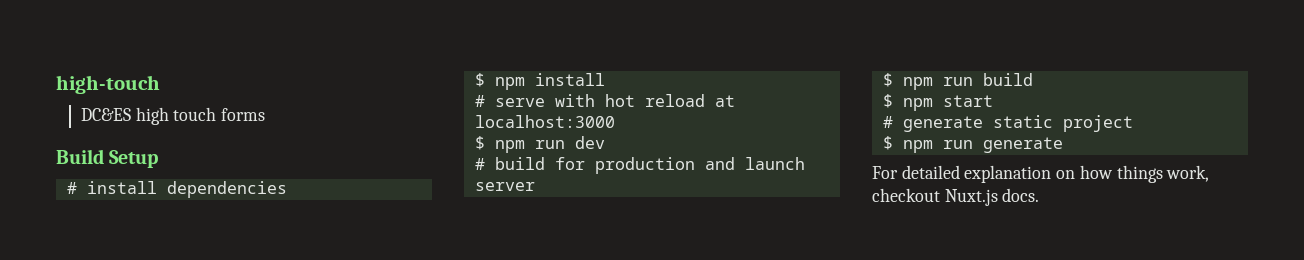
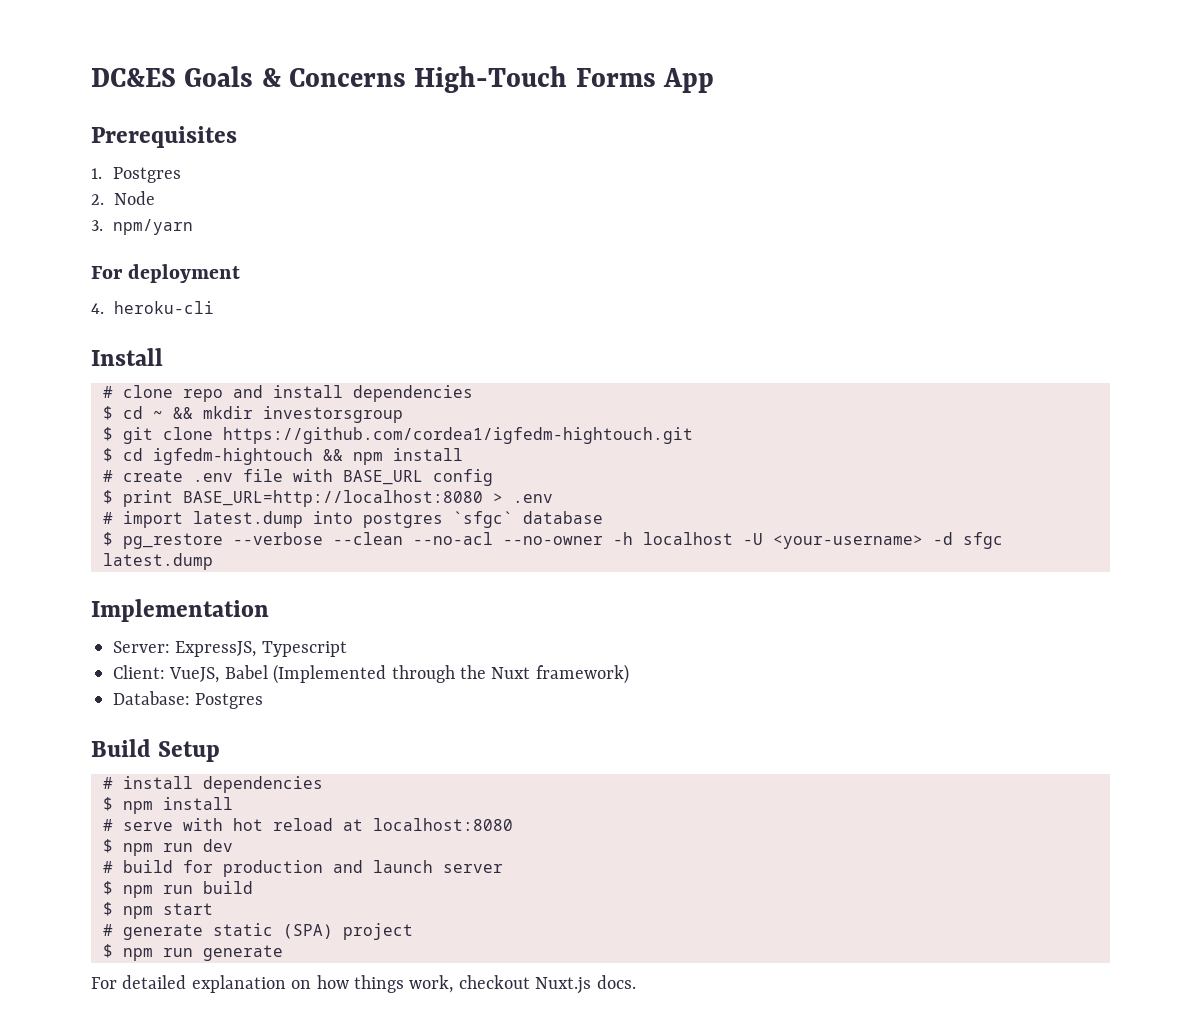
[56,75,160,94] [80,107,266,125] high-touch // DC&ES high touch forms -> [91,66,715,93] [91,126,237,148] [91,167,182,183] [91,191,155,205] [91,219,194,235] [91,264,241,283] [91,301,214,314] [91,348,163,366] [103,385,473,402] [103,406,403,423] [103,427,693,444] [103,448,463,465] [103,469,493,486] [103,490,553,507] [103,511,603,528] [103,532,1003,549] [103,553,213,570] [91,599,269,622] [113,641,347,657] [113,664,629,684] [113,691,264,709] DC&ES Goals & Concerns High-Touch Forms App // Prerequisites // 1. Postgres // 2. Node // 3. npm/yarn // For deployment // 4. heroku-cli // Install // # clone repo and install dependencies // $ cd ~ && mkdir investorsgroup // $ git clone https://github.com/cordea1/igfedm-hightouch.git // $ cd igfedm-hightouch && npm install // # create .env file with BASE_URL config // $ print BASE_URL=http://localhost:8080 > .env // # import latest.dump into postgres `sfgc` database // $ pg_restore --verbose --clean --no-acl --no-owner -h localhost -U <your-username> -d sfgc latest.dump // Implementation // Server: ExpressJS, Typescript // Client: VueJS, Babel (Implemented through the Nuxt framework) // Database: Postgres
[474,115,615,128] localhost:3000 -> [373,818,513,831] localhost:8080
(1053, 121) none -> [283,924,333,939] (SPA)

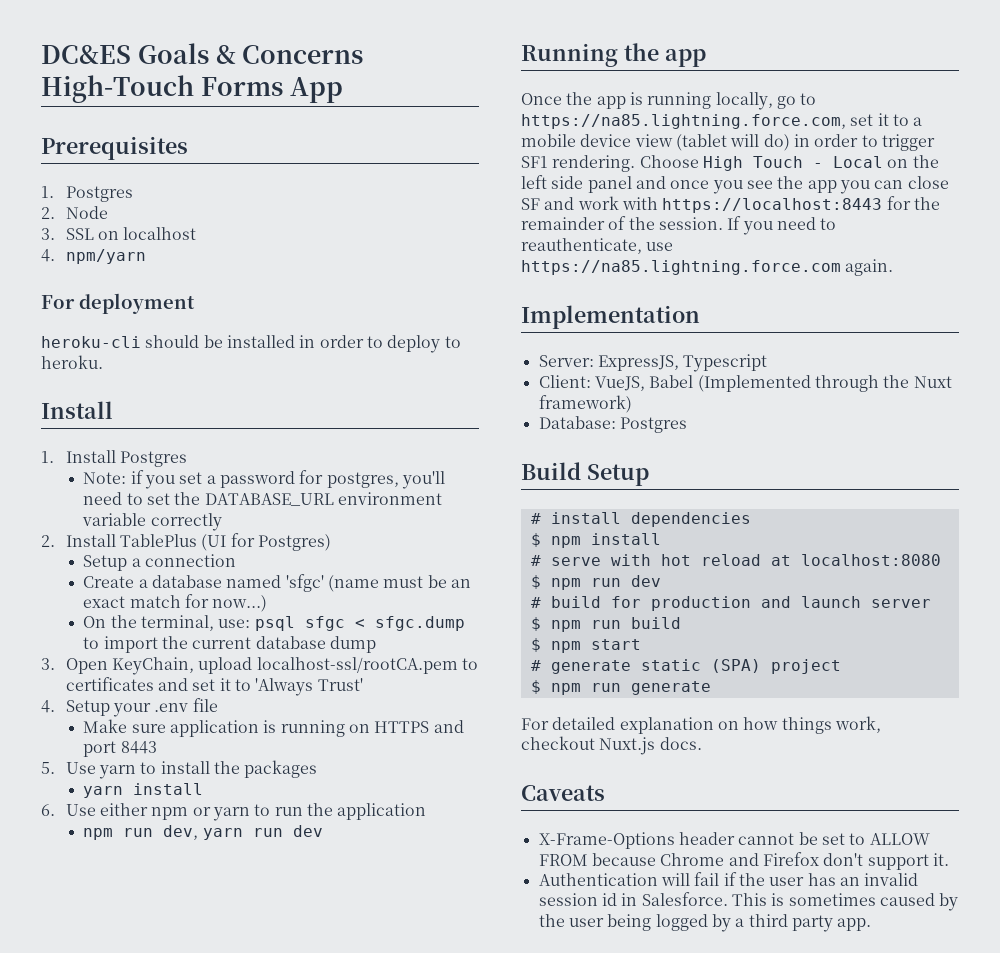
(103, 225) none -> [65,227,197,240] [41,249,55,262] SSL on localhost // 4.
[91,303,104,314] 4. -> (195, 303) none
[91,348,163,366] [103,385,473,402] [103,406,403,423] [103,427,693,444] [103,448,463,465] [103,469,493,486] [103,490,553,507] [103,511,603,528] [103,532,1003,549] [103,553,213,570] // Install // # clone repo and install dependencies // $ cd ~ && mkdir investorsgroup // $ git clone https://github.com/cordea1/igfedm-hightouch.git // $ cd igfedm-hightouch && npm install // # create .env file with BASE_URL config // $ print BASE_URL=http://localhost:8080 > .env // # import latest.dump into postgres `sfgc` database // $ pg_restore --verbose --clean --no-acl --no-owner -h localhost -U <your-username> -d sfgc latest.dump -> [145,335,461,353] [41,355,103,369] [41,401,113,419] [41,450,188,467] [83,470,445,489] [83,492,442,506] [82,513,222,531] [41,533,332,551] [83,554,236,571] [83,574,471,592] [83,594,268,612] [83,615,465,631] [83,636,376,653] [41,657,479,675] [65,677,363,696] [41,698,218,717] [83,719,464,737] [83,741,157,757] [41,760,318,779] [83,783,204,798] [41,803,427,821] [83,825,323,840] [521,43,706,67] [521,92,817,110] [521,113,923,129] [521,134,935,151] [521,155,939,172] [521,175,949,194] [521,196,940,213] [521,216,837,235] [521,238,674,254] [521,259,894,276] should be installed in order to deploy to heroku. // Install // 1. Install Postgres // Note: if you set a password for postgres, you'll need to set the DATABASE_URL environment variable correctly // 2. Install TablePlus (UI for Postgres) // Setup a connection // Create a database named 'sfgc' (name must be an exact match for now...) // On the terminal, use: psql sfgc < sfgc.dump to import the current database dump // 3. Open KeyChain, upload localhost-ssl/rootCA.pem to certificates and set it to 'Always Trust' // 4. Setup your .env file // Make sure application is running on HTTPS and port 8443 // 5. Use yarn to install the packages // yarn install // 6. Use either npm or yarn to run the application // npm run dev, yarn run dev // Running the app // Once the app is running locally, go to https://na85.lightning.force.com, set it to a mobile device view (tablet will do) in order to trigger SF1 rendering. Choose High Touch - Local on the left side panel and once you see the app you can close SF and work with https://localhost:8443 for the remainder of the session. If you need to reauthenticate, use https://na85.lightning.force.com again.
(636, 982) none -> [521,785,605,801] [538,832,930,849] [538,852,949,870] [538,872,919,886] [538,892,959,911] [538,914,872,932] // Caveats // X-Frame-Options header cannot be set to ALLOW FROM because Chrome and Firefox don't support it. // Authentication will fail if the user has an invalid session id in Salesforce. This is sometimes caused by the user being logged by a third party app.

